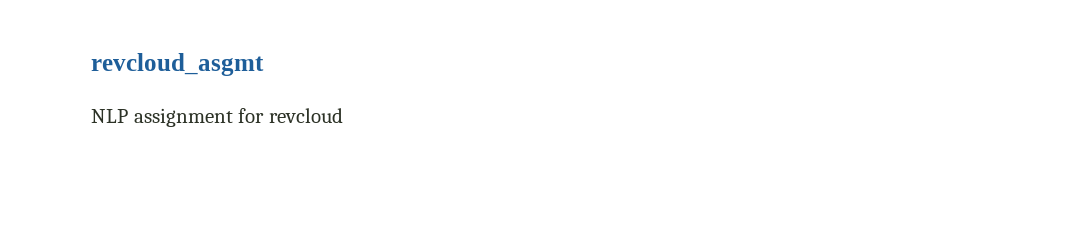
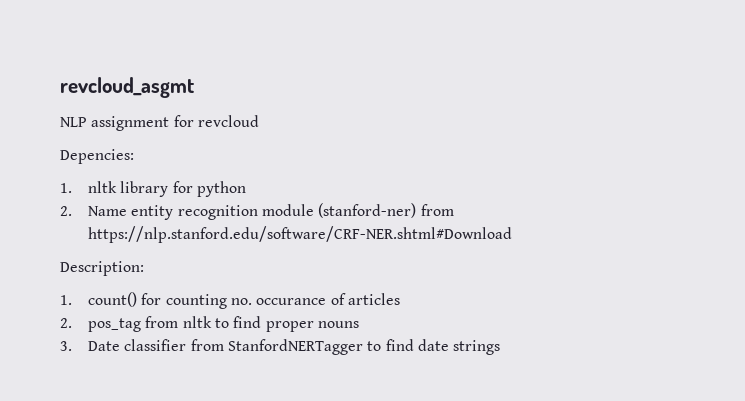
(343, 115) none -> [60,149,134,164] [60,181,246,197] [60,203,454,220] [88,226,513,243] [60,261,144,276] [60,292,400,309] [60,316,359,332] [60,339,501,355] // Depencies: // 1. nltk library for python // 2. Name entity recognition module (stanford-ner) from https://nlp.stanford.edu/software/CRF-NER.shtml#Download // Description: // 1. count() for counting no. occurance of articles // 2. pos_tag from nltk to find proper nouns // 3. Date classifier from StanfordNERTagger to find date strings

